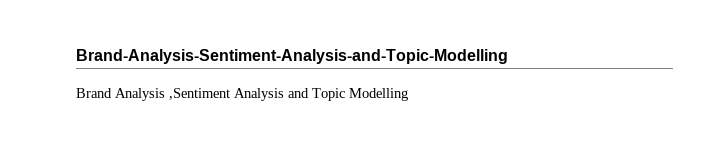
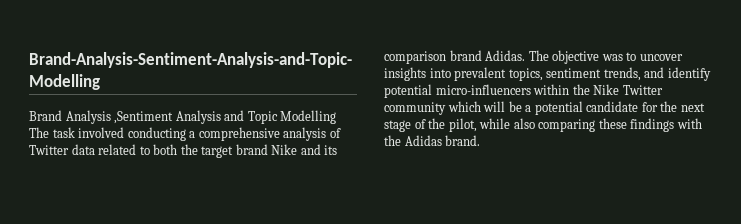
(408, 94) none -> [29,127,341,141] [29,144,338,158] [384,50,683,64] [384,67,711,81] [384,84,663,98] [384,101,705,115] [384,118,702,132] [384,135,481,146] The task involved conducting a comprehensive analysis of Twitter data related to both the target brand Nike and its comparison brand Adidas. The objective was to uncover insights into prevalent topics, sentiment trends, and identify potential micro-influencers within the Nike Twitter community which will be a potential candidate for the next stage of the pilot, while also comparing these findings with the Adidas brand.

